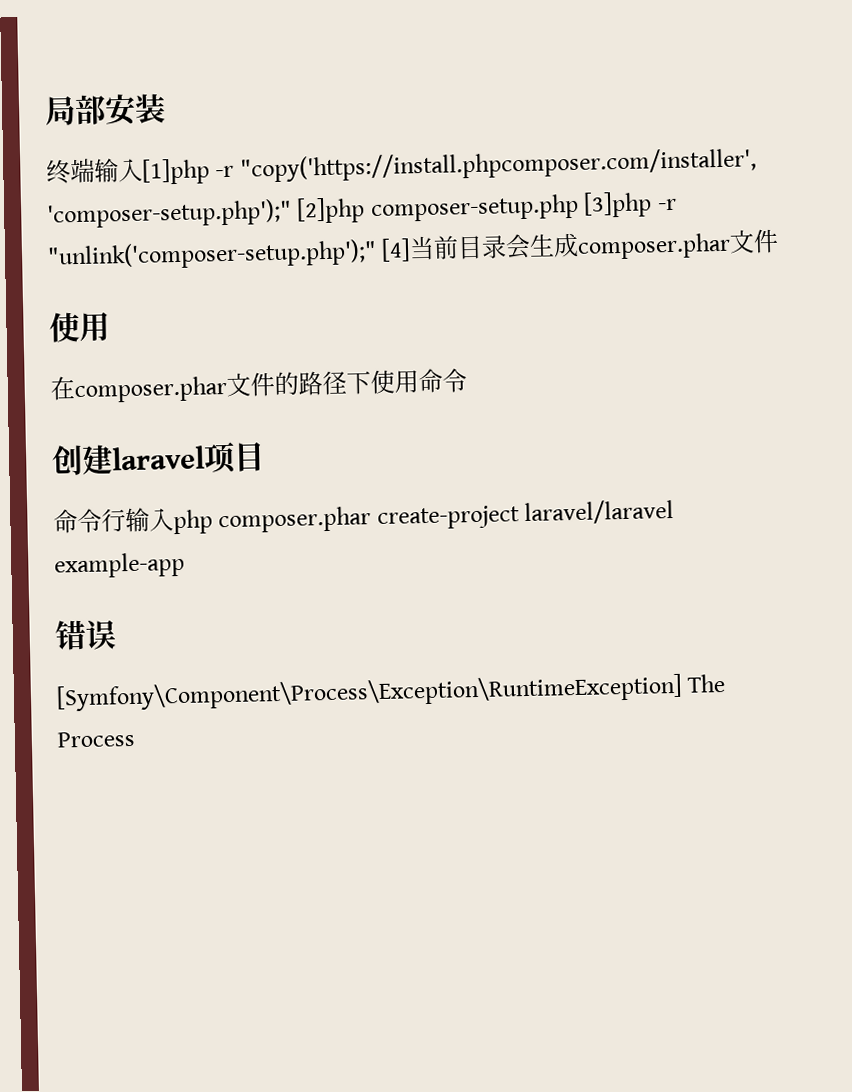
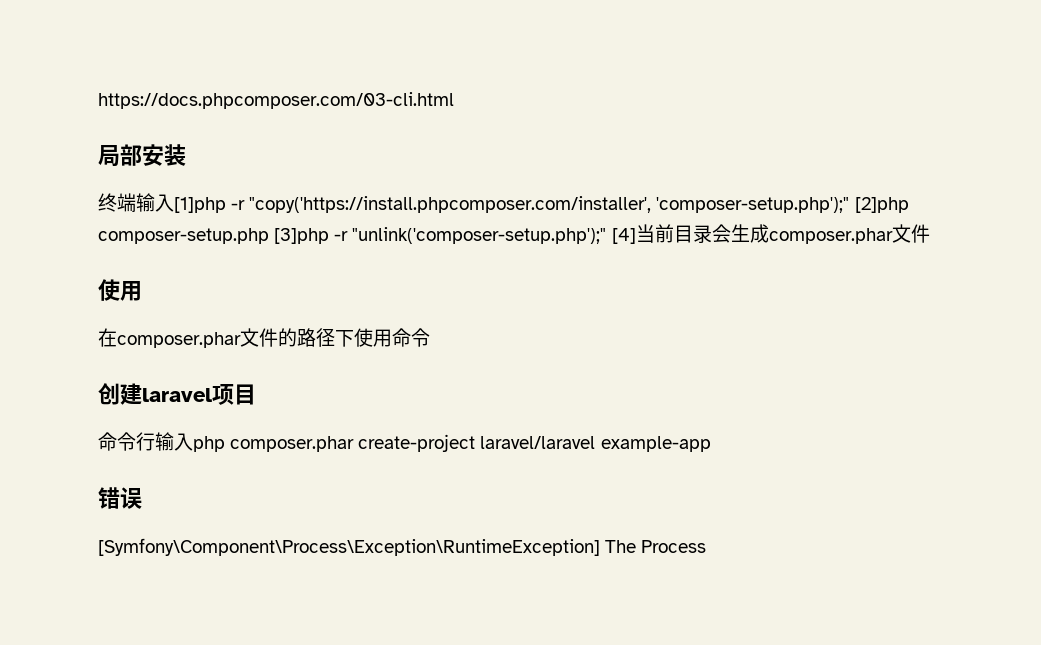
(44, 111) none -> [98,92,454,109] https://docs.phpcomposer.com/03-cli.html //

